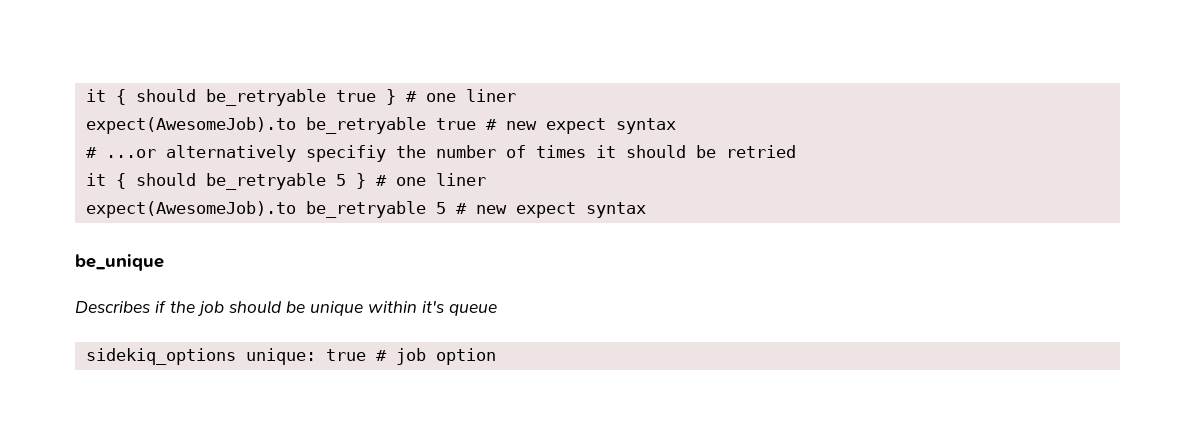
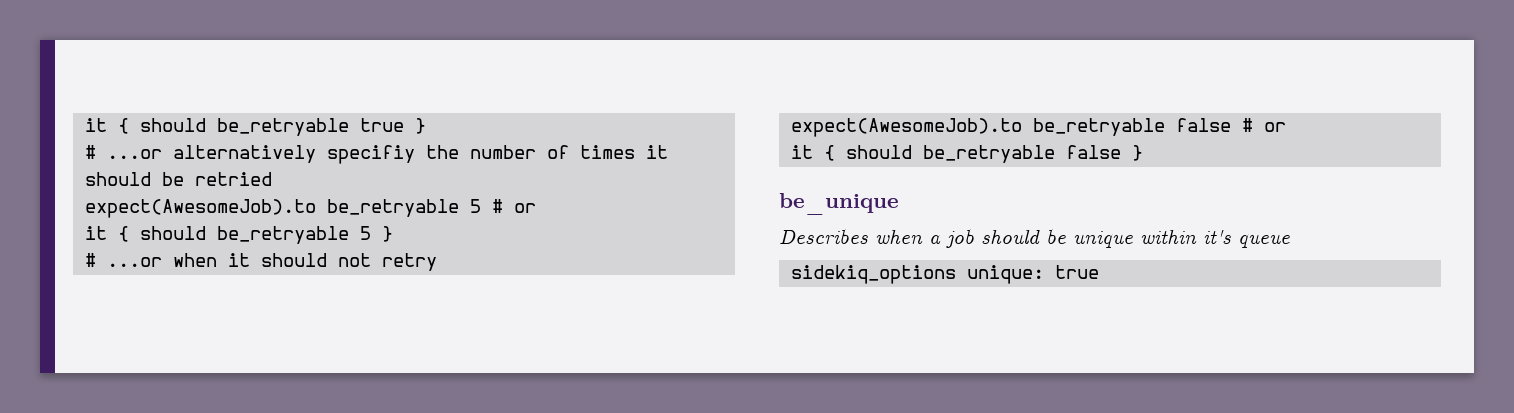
[405,89,516,102] [85,117,676,134] # one liner // expect(AwesomeJob).to be_retryable true # new expect syntax -> (427, 126) none
(796, 151) none -> [85,199,537,218] // expect(AwesomeJob).to be_retryable 5 # or
[375,173,486,186] [85,201,646,218] # one liner // expect(AwesomeJob).to be_retryable 5 # new expect syntax -> [85,253,438,271] [791,118,1287,137] [791,145,1144,163] // # ...or when it should not retry // expect(AwesomeJob).to be_retryable false # or // it { should be_retryable false }
[155,300,195,313] if the -> [875,229,941,244] when a
[375,348,496,365] # job option -> (1100, 272) none

